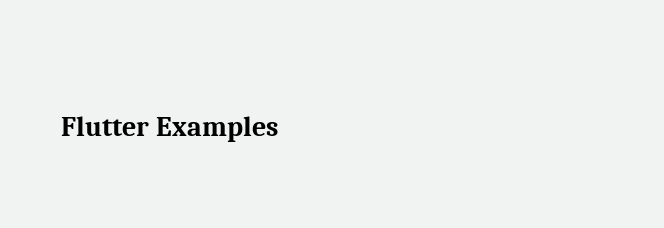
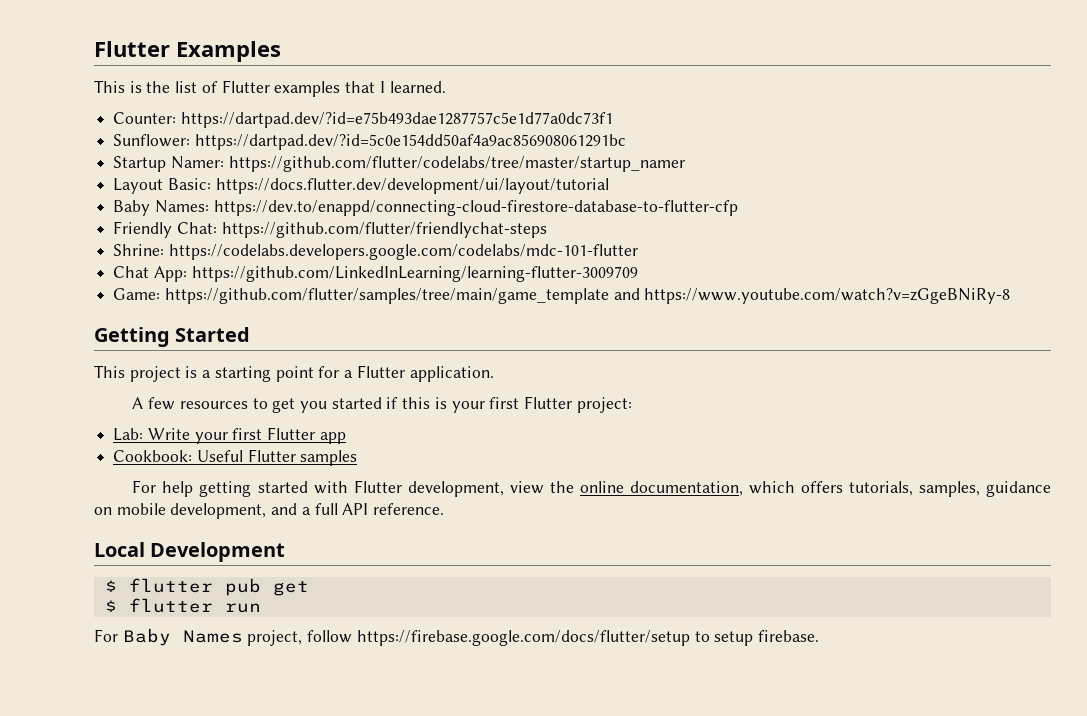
(279, 129) none -> [94,80,446,97] [113,112,613,128] [113,134,626,150] [113,156,685,172] [113,178,609,194] [113,200,738,216] [113,221,547,238] [113,244,638,260] [113,266,638,282] [113,288,1011,304] [94,327,251,347] [94,365,494,382] [132,396,632,413] [113,427,346,444] [113,449,358,466] [132,480,1052,497] [94,503,445,519] [94,542,286,562] [104,578,309,596] [104,598,261,613] [94,628,820,646] // This is the list of Flutter examples that I learned. // Counter: https://dartpad.dev/?id=e75b493dae1287757c5e1d77a0dc73f1 // Sunflower: https://dartpad.dev/?id=5c0e154dd50af4a9ac856908061291bc // Startup Namer: https://github.com/flutter/codelabs/tree/master/startup_namer // Layout Basic: https://docs.flutter.dev/development/ui/layout/tutorial // Baby Names: https://dev.to/enappd/connecting-cloud-firestore-database-to-flutter-cfp // Friendly Chat: https://github.com/flutter/friendlychat-steps // Shrine: https://codelabs.developers.google.com/codelabs/mdc-101-flutter // Chat App: https://github.com/LinkedInLearning/learning-flutter-3009709 // Game: https://github.com/flutter/samples/tree/main/game_template and https://www.youtube.com/watch?v=zGgeBNiRy-8 // Getting Started // This project is a starting point for a Flutter application. // A few resources to get you started if this is your first Flutter project: // Lab: Write your first Flutter app // Cookbook: Useful Flutter samples // For help getting started with Flutter development, view the online documentation, which offers tutorials, samples, guidance on mobile development, and a full API reference. // Local Development // $ flutter pub get // $ flutter run // For Baby Names project, follow https://firebase.google.com/docs/flutter/setup to setup firebase.

